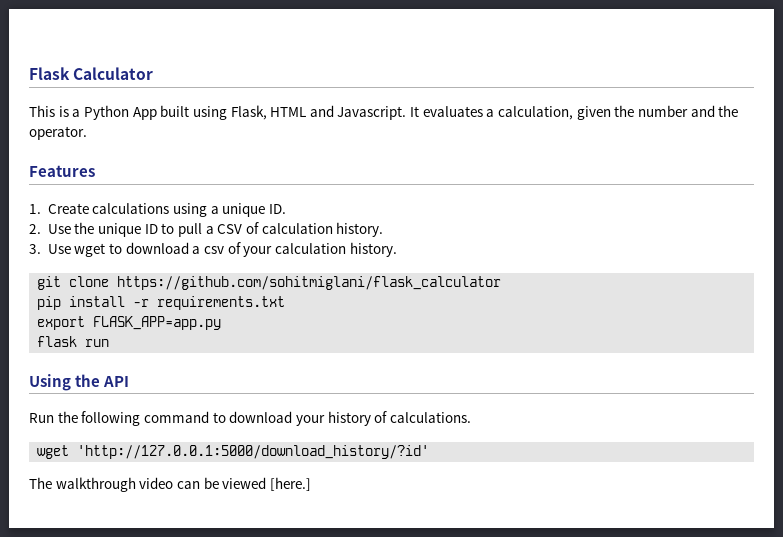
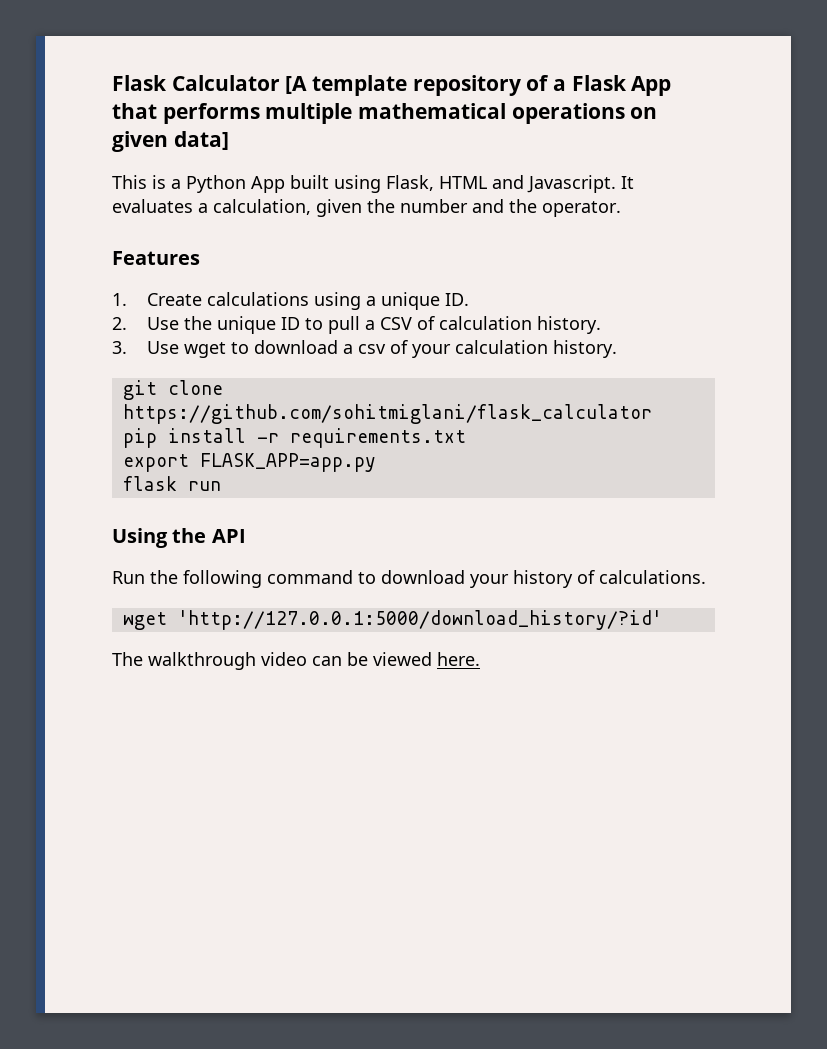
(154, 73) none -> [285,75,672,96] [112,103,658,124] [112,131,229,152] [A template repository of a Flask App that performs multiple mathematical operations on given data]
[269,477,311,491] [here.] -> [437,652,480,666] here.

